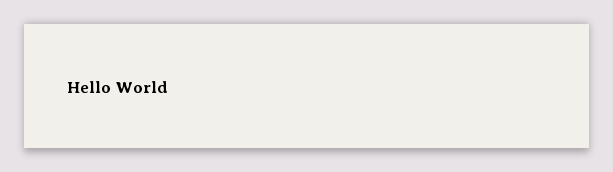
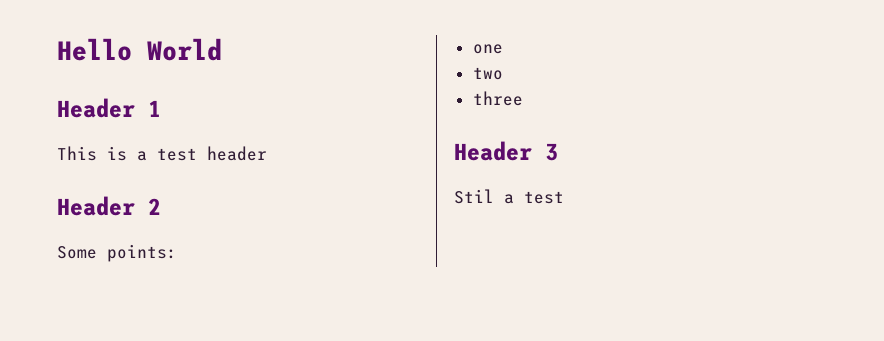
(168, 87) none -> [57,98,161,118] [57,146,267,161] [57,196,161,216] [57,244,177,262] [472,44,503,54] [472,67,503,80] [472,91,523,106] [454,141,558,161] [454,189,564,204] // Header 1 // This is a test header // Header 2 // Some points: // one // two // three // Header 3 // Stil a test

